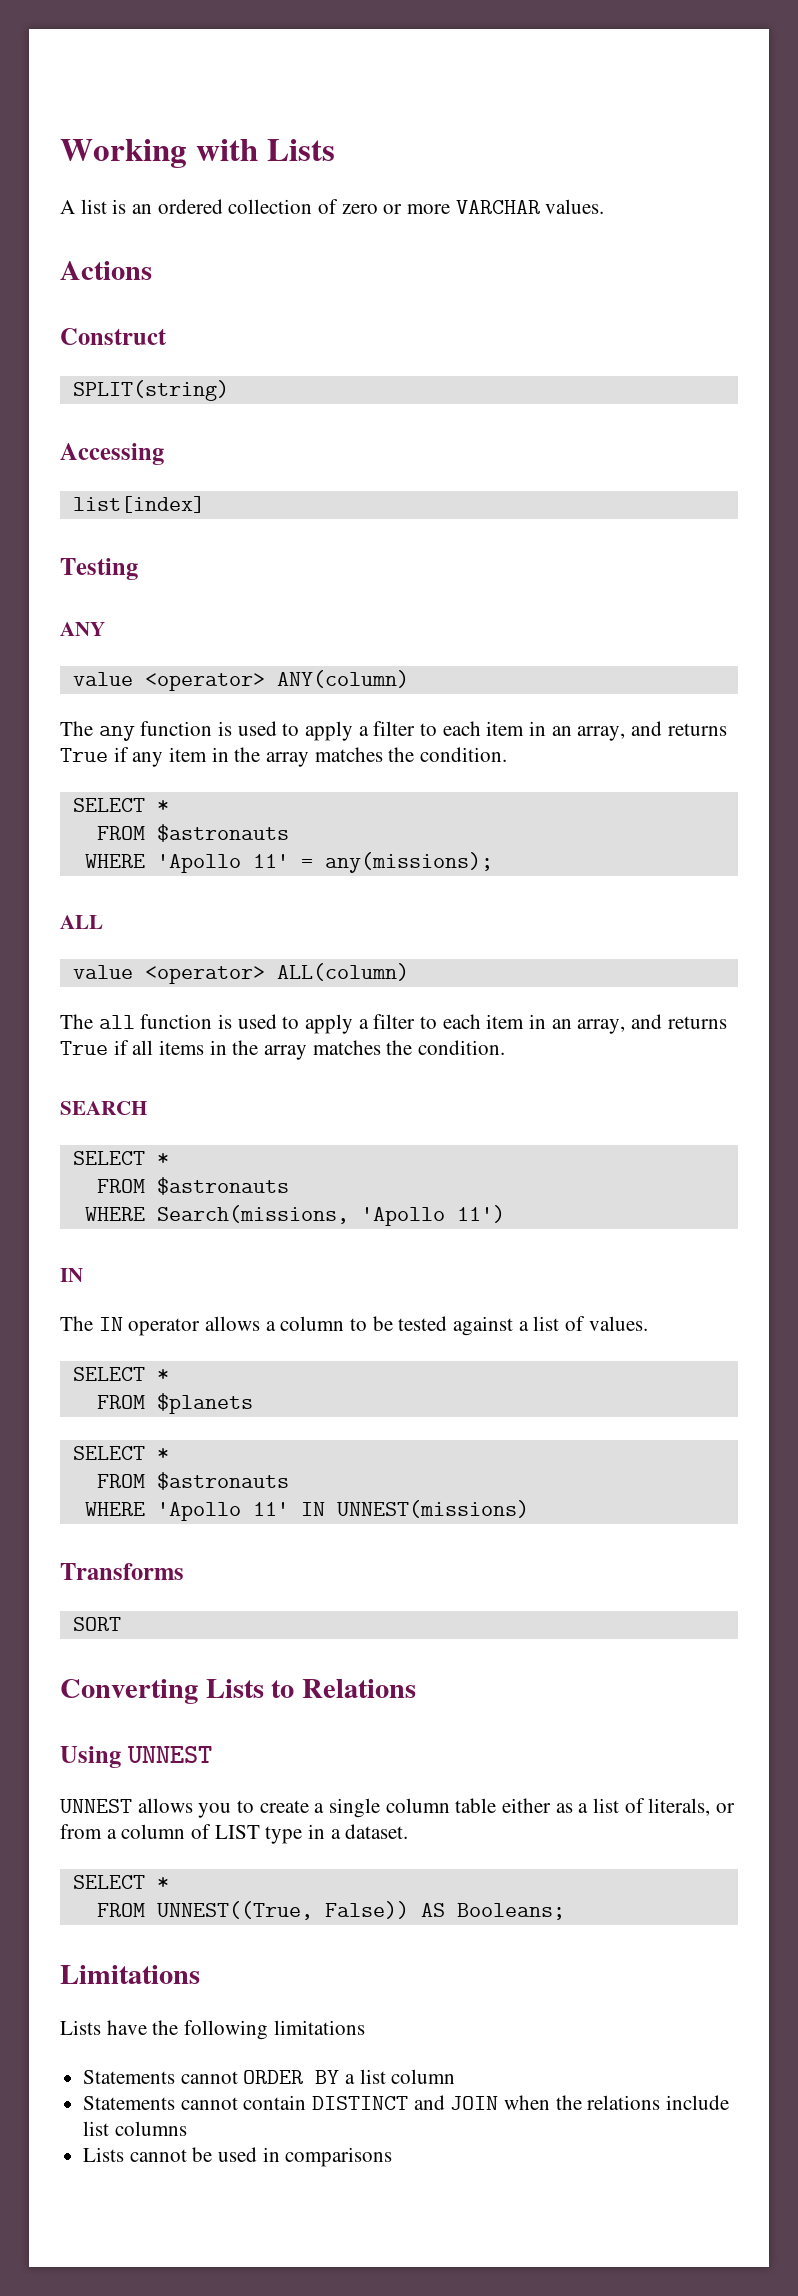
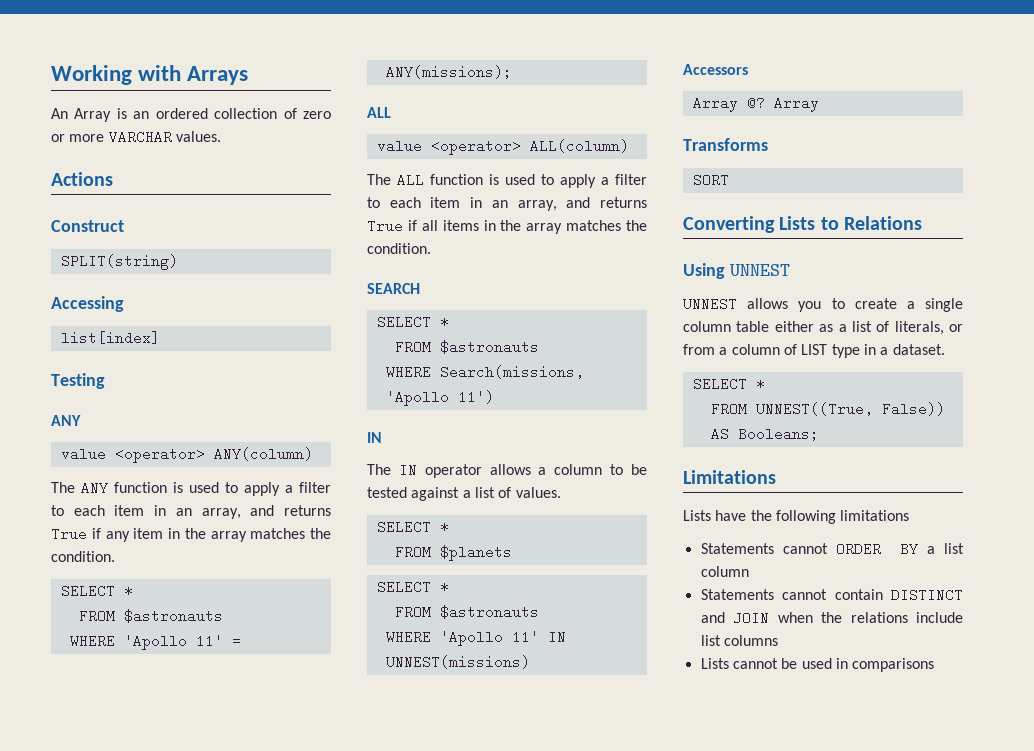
[266,139,335,161] [60,199,107,214] Lists // A list -> [187,66,249,85] [51,108,112,122] Arrays // An Array
[98,726,135,741] any -> [81,481,108,495] ANY
[324,852,493,873] any(missions); -> [385,65,512,79] ANY(missions);
[98,1015,135,1029] all -> [397,173,424,187] ALL
(529, 1509) none -> [683,64,748,75] [692,96,819,112] // Accessors // Array @? Array

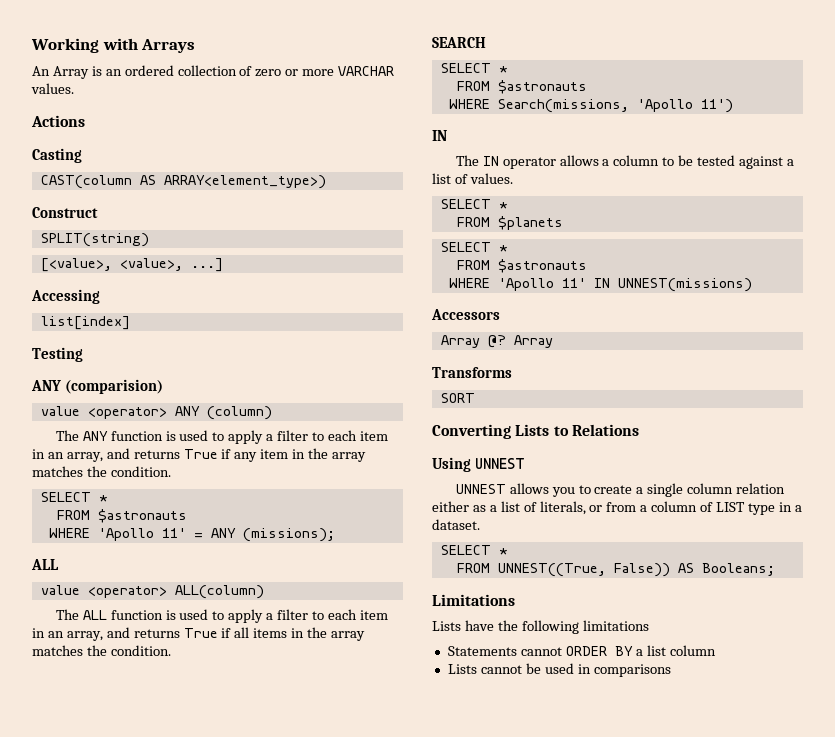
(113, 179) none -> [32,148,82,163] [40,175,326,189] // Casting // CAST(column AS ARRAY<element_type>)
(178, 262) none -> [40,258,223,272] // [<value>, <value>, ...]
[60,447,313,463] // value <operator> ANY(column) -> [64,379,163,394] [40,406,272,420] (comparision) // value <operator> ANY (column)
[385,65,512,79] ANY(missions); -> [210,528,335,542] ANY (missions);
[736,321,770,332] table -> [736,483,786,494] relation
[700,588,963,602] [700,611,963,625] [700,635,778,646] // Statements cannot contain DISTINCT and JOIN when the relations include list columns -> (716, 650) none

